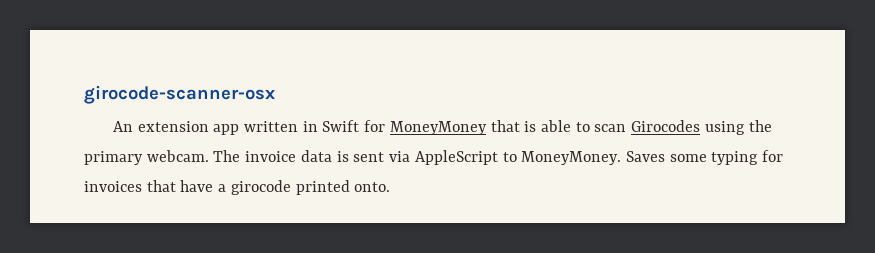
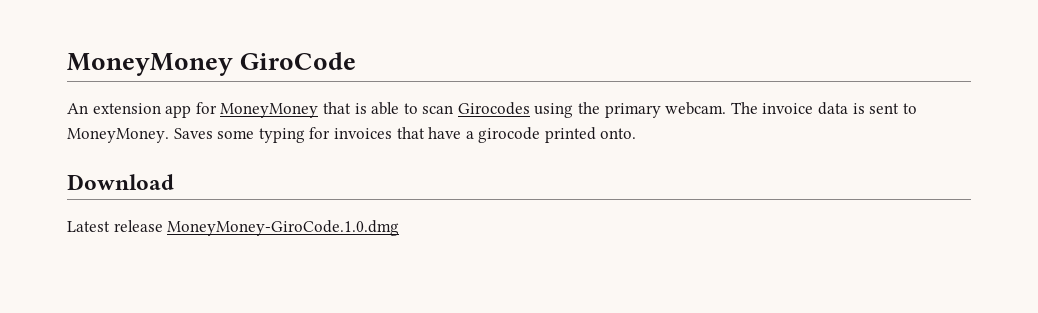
[84,85,275,104] girocode-scanner-osx -> [67,52,357,76] MoneyMoney GiroCode
[243,120,360,132] written in Swift -> (192, 111) none
[389,150,498,165] via AppleScript -> (900, 108) none
(391, 187) none -> [67,174,174,190] [67,220,400,236] // Download // Latest release MoneyMoney-GiroCode.1.0.dmg

